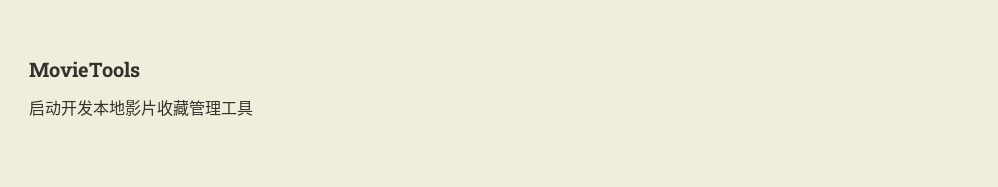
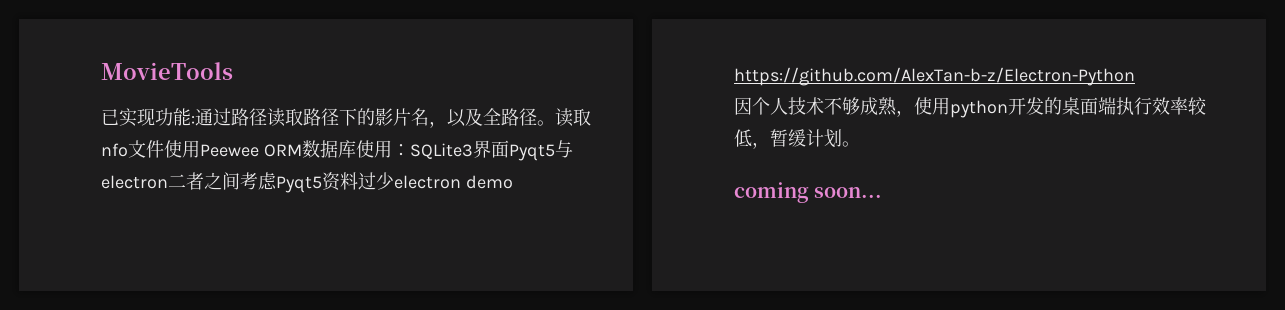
[29,100,253,117] 启动开发本地影片收藏管理工具 -> [101,108,591,128] [101,140,573,161] [101,172,513,193] [734,67,1135,86] [734,97,1207,118] [734,129,860,149] [734,182,883,203] 已实现功能:通过路径读取路径下的影片名，以及全路径。读取nfo文件使用Peewee ORM数据库使用：SQLite3界面Pyqt5与electron二者之间考虑Pyqt5资料过少electron demo https://github.com/AlexTan-b-z/Electron-Python // 因个人技术不够成熟，使用python开发的桌面端执行效率较低，暂缓计划。 // coming soon...

